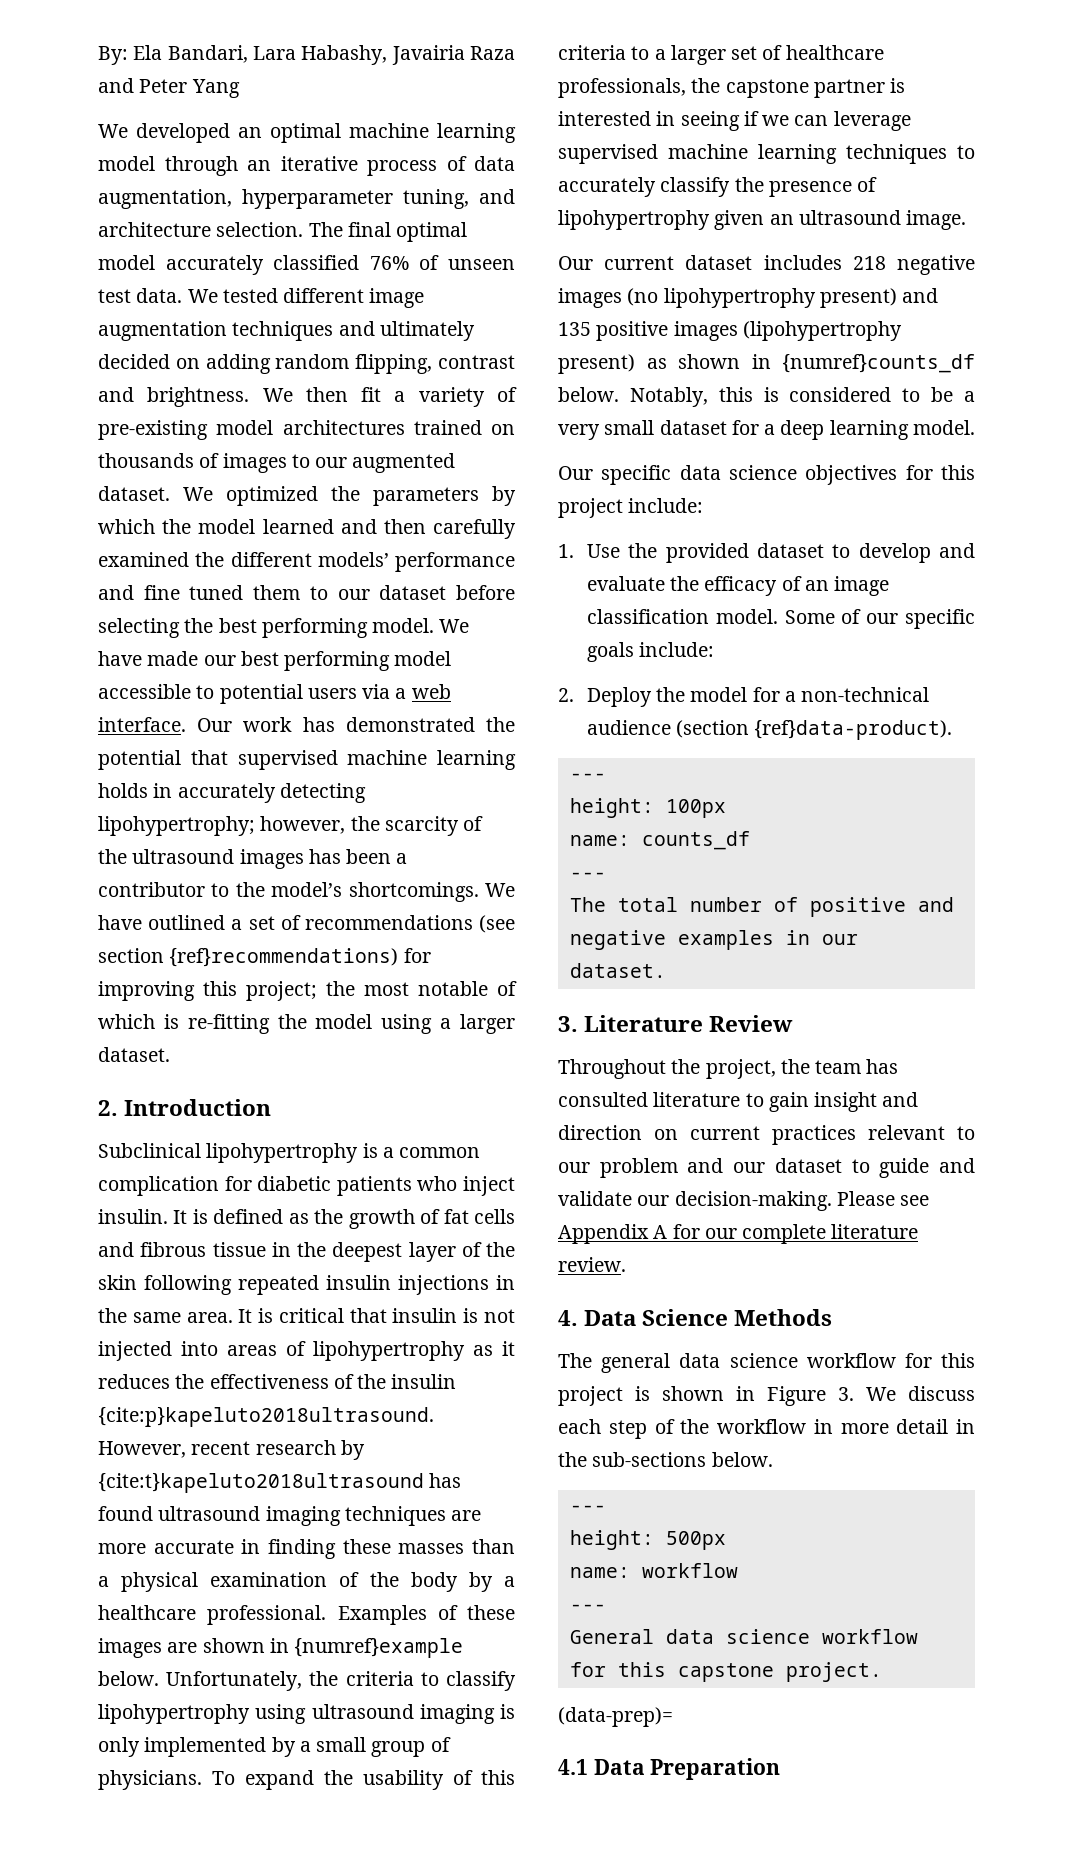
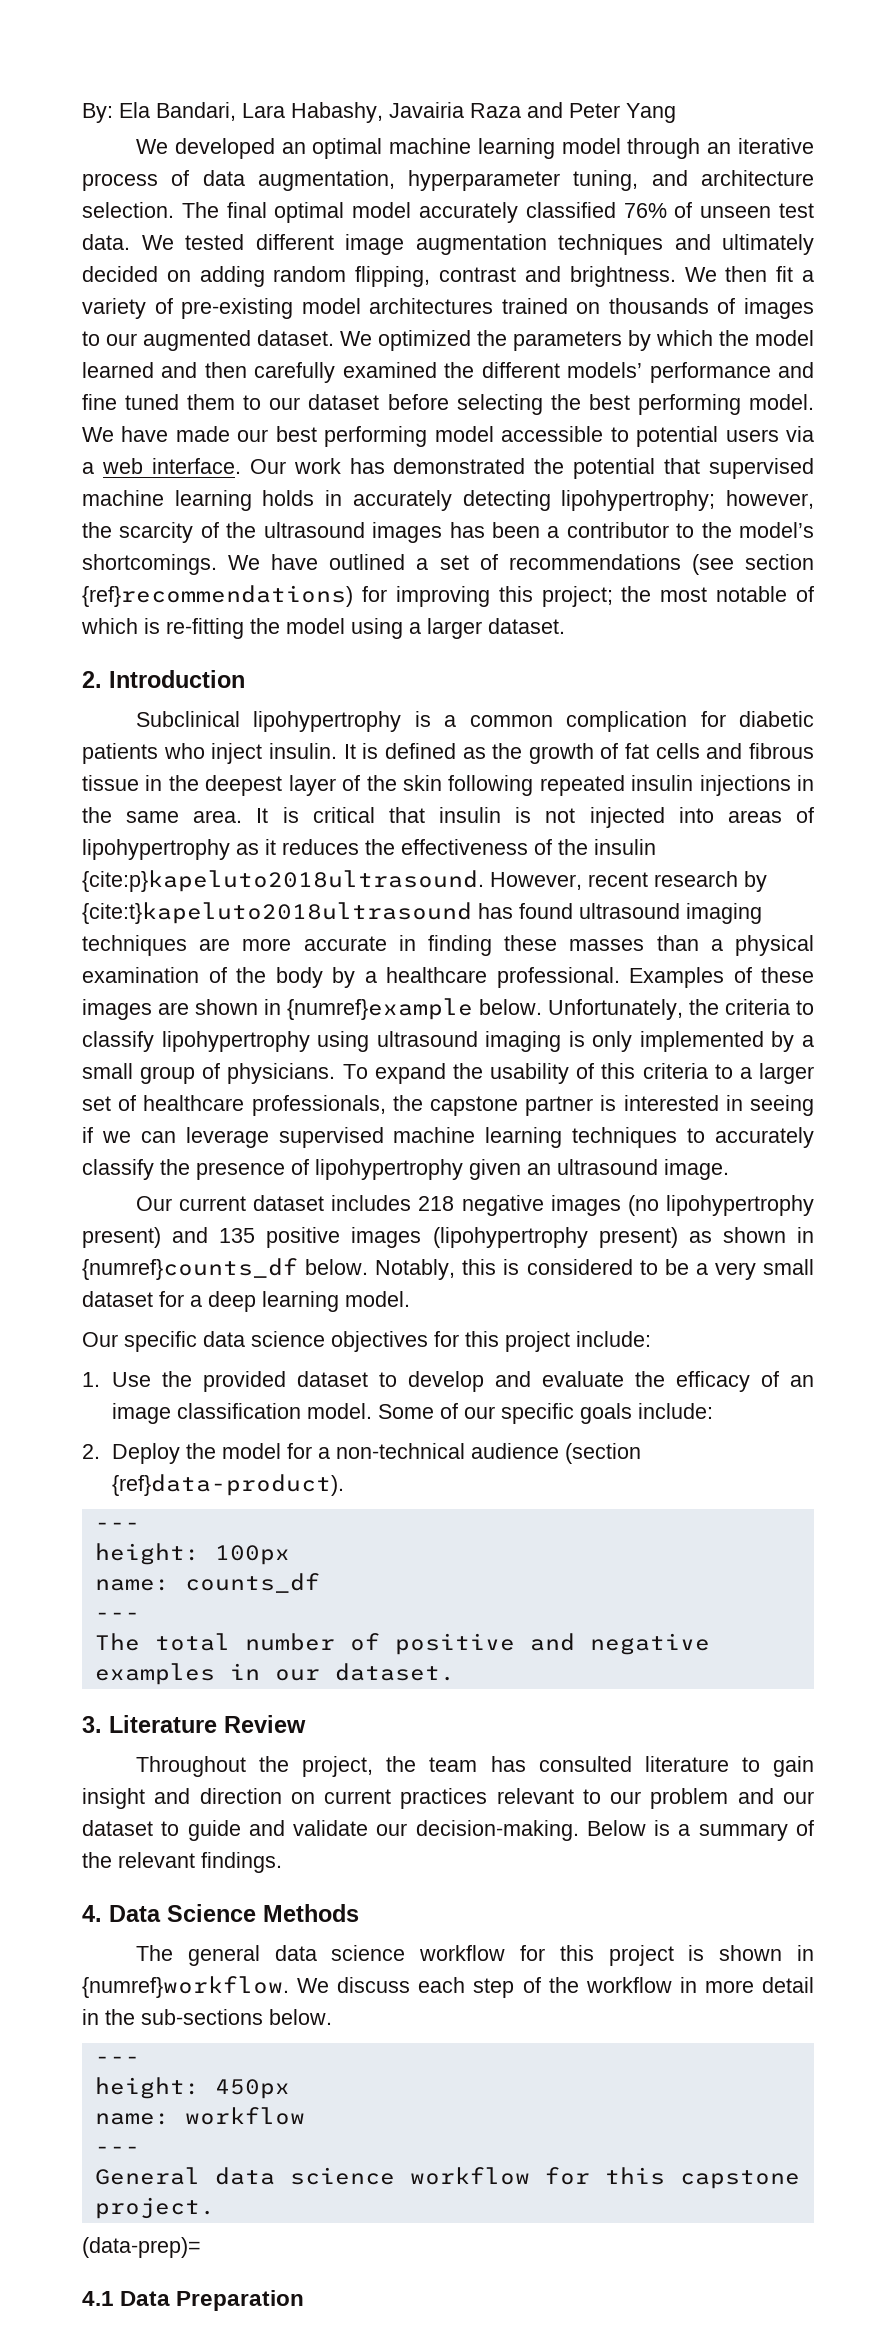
[836,1191,930,1206] [558,1224,919,1244] [558,1257,626,1272] Please see Appendix A for our complete literature review. -> [586,1820,814,1841] [82,1852,282,1873] Below is a summary of the relevant findings.
[767,1386,854,1406] Figure 3. -> [82,1976,289,1998] {numref}workflow.
[665,1531,726,1550] 500px -> [214,2079,290,2099] 450px

